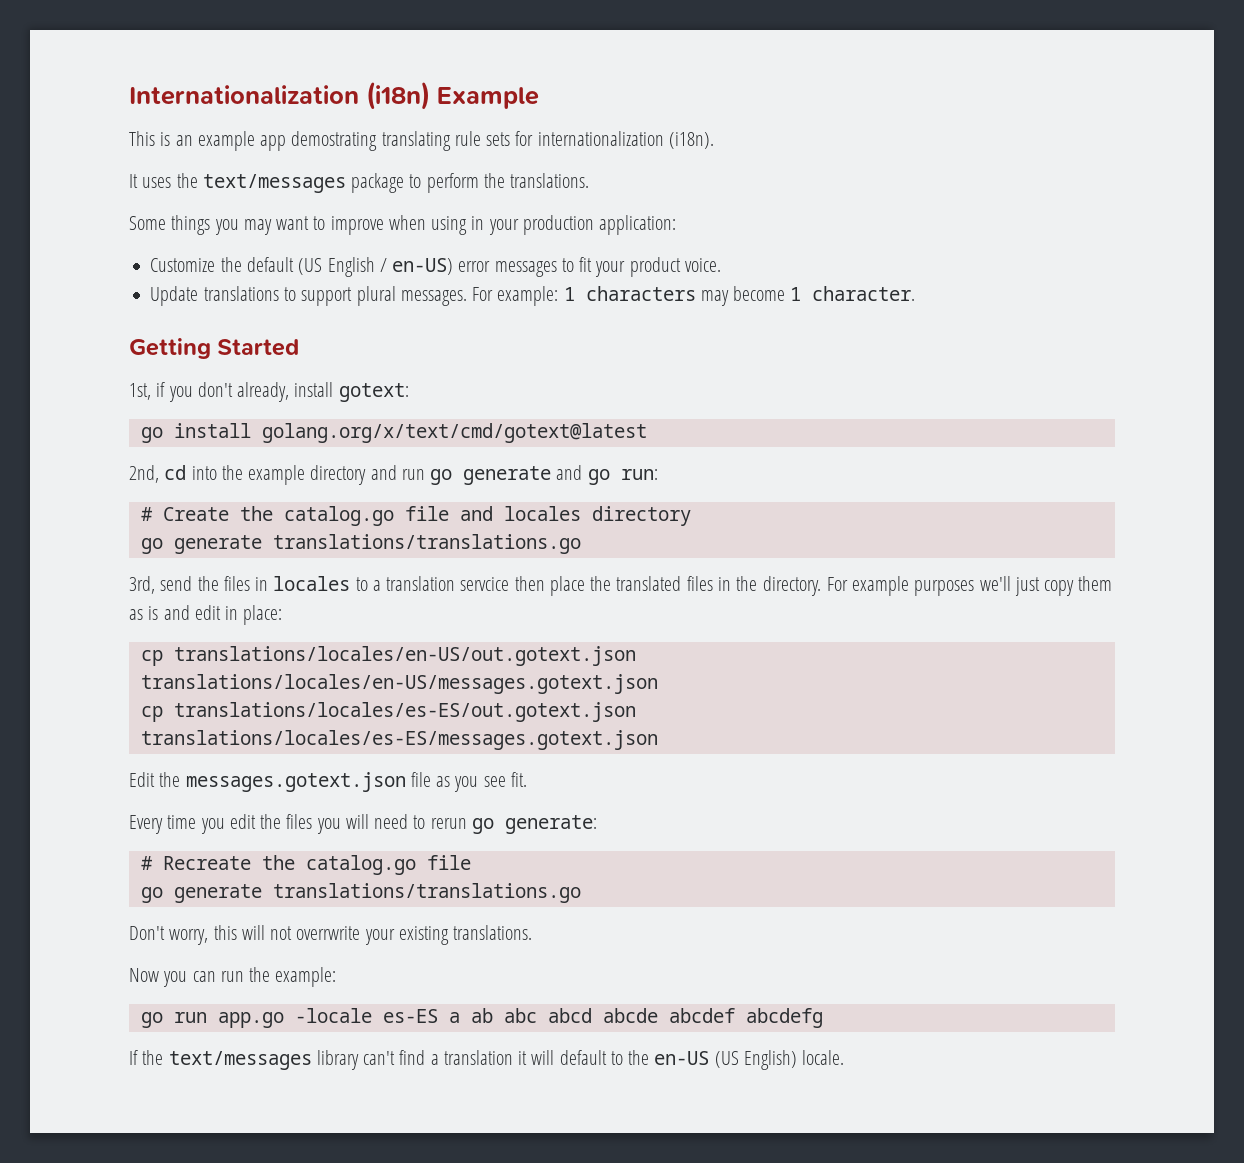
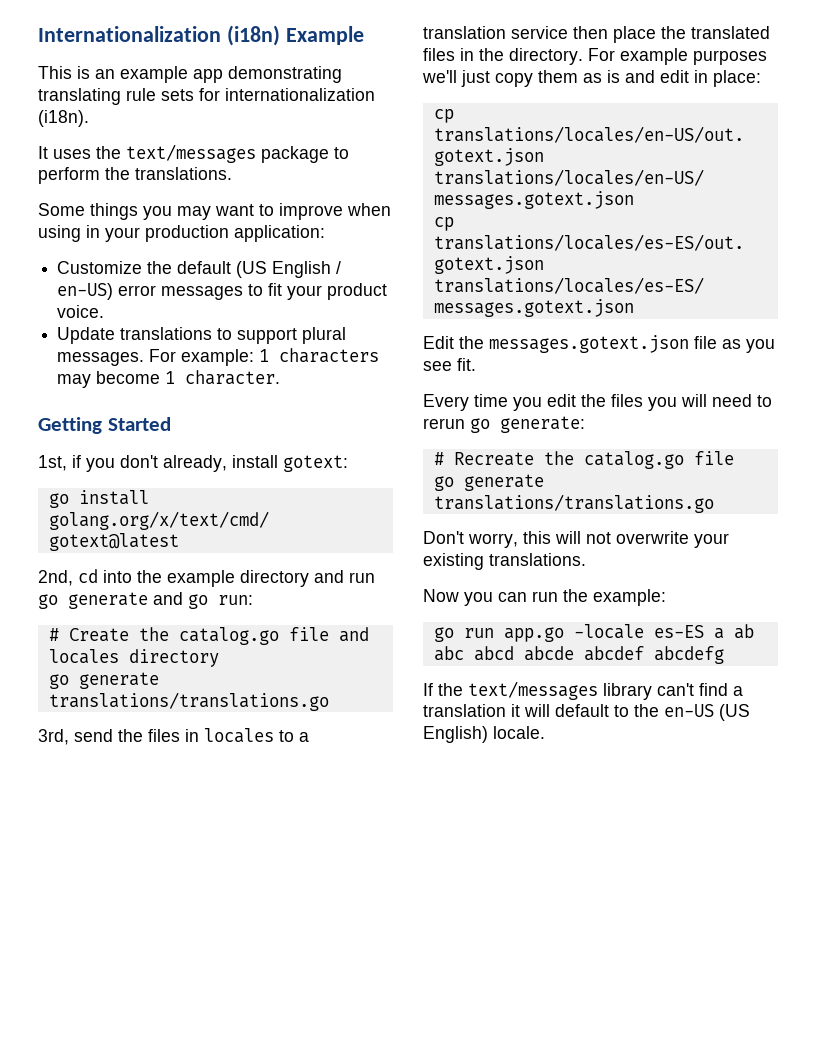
[291,131,378,151] demostrating -> [228,66,342,83] demonstrating
[460,577,510,591] servcice -> [511,26,568,39] service
[296,926,361,940] overrwrite -> [616,531,689,544] overwrite

